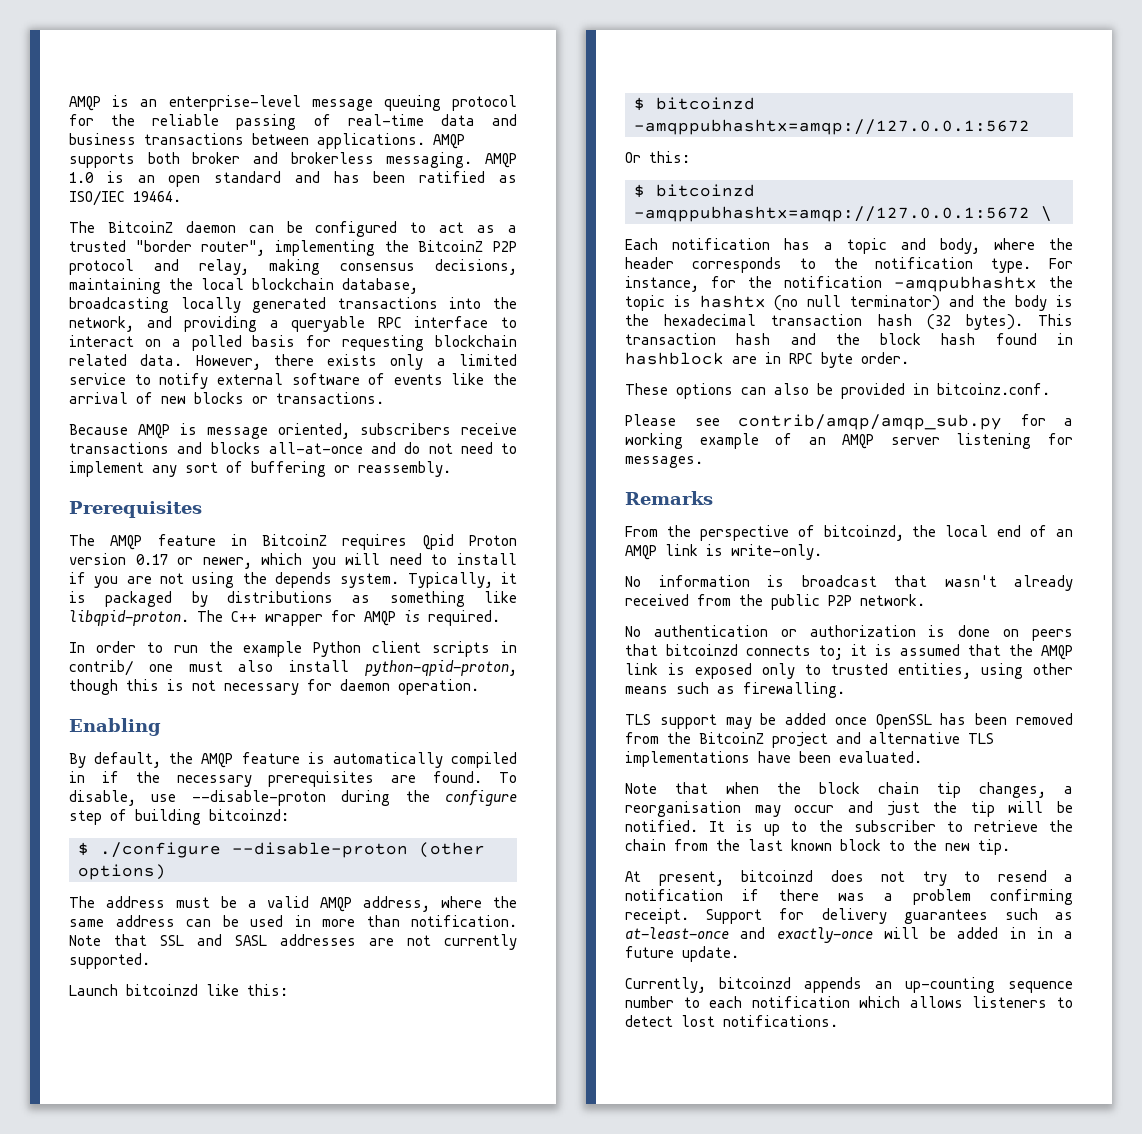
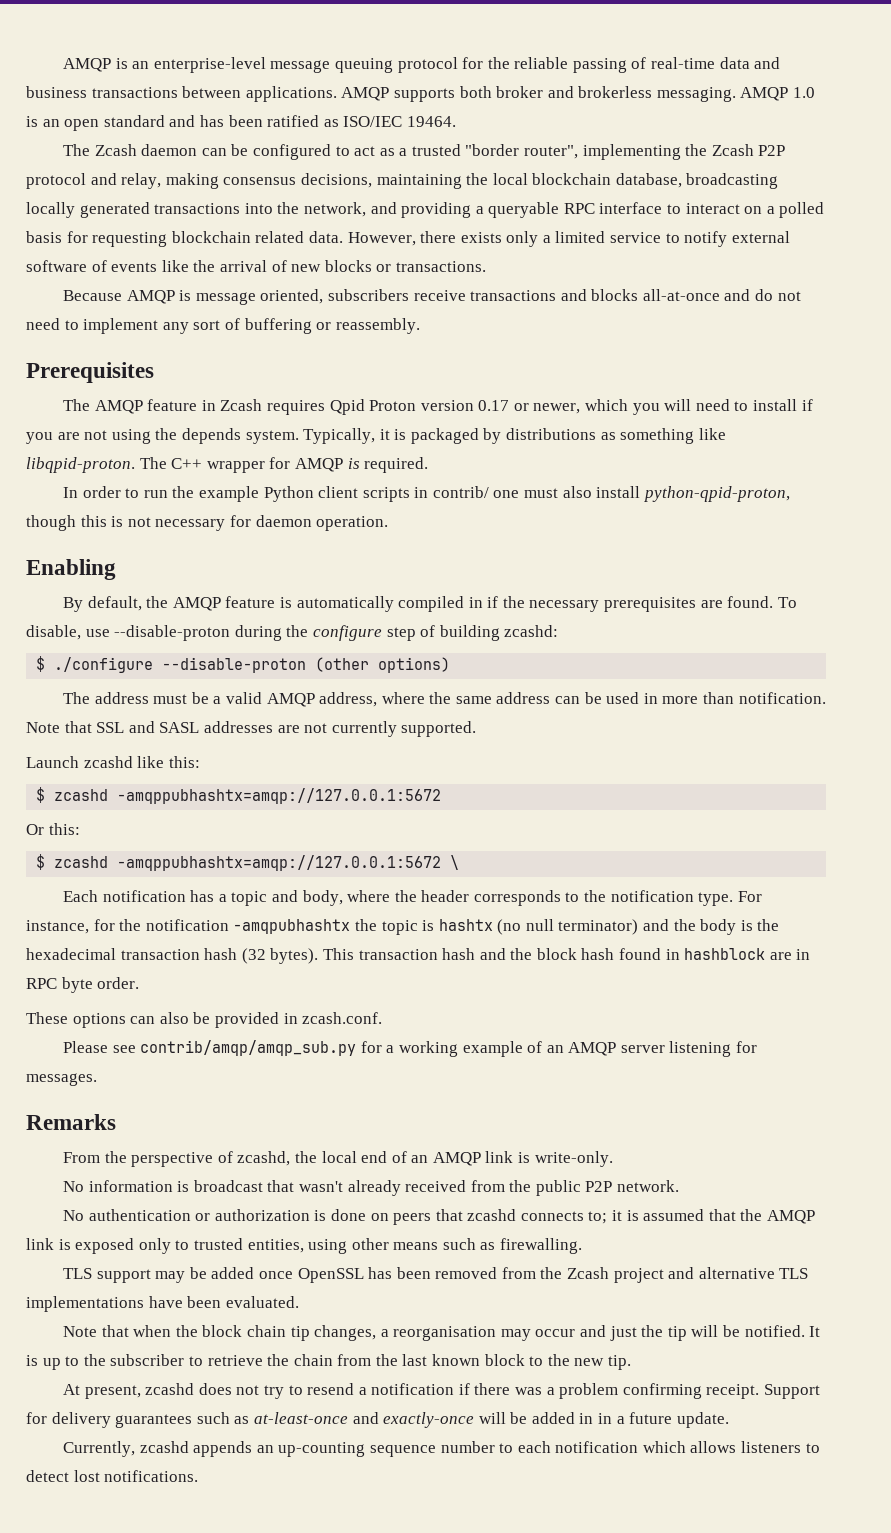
[107,221,173,233] BitcoinZ -> [94,144,137,156] Zcash
[418,240,484,252] BitcoinZ -> [711,144,754,156] Zcash
[262,534,328,546] BitcoinZ -> [220,399,263,411] Zcash
[209,809,289,821] bitcoinzd: -> [504,625,559,637] zcashd:
[126,984,198,996] bitcoinzd -> [83,756,133,768] zcashd
[656,97,755,110] bitcoinzd -> [54,789,109,801] zcashd
[656,184,755,197] bitcoinzd -> [54,856,109,868] zcashd
[937,383,1050,395] bitcoinz.conf. -> [302,1012,383,1024] zcash.conf.
[823,525,904,541] bitcoinzd, -> [237,1151,291,1166] zcashd,
[666,644,738,656] bitcoinzd -> [467,1209,517,1221] zcashd
[699,732,764,744] BitcoinZ -> [567,1267,610,1279] Zcash
[741,870,813,882] bitcoinzd -> [145,1383,195,1395] zcashd
[719,977,791,989] bitcoinzd -> [139,1441,189,1453] zcashd

